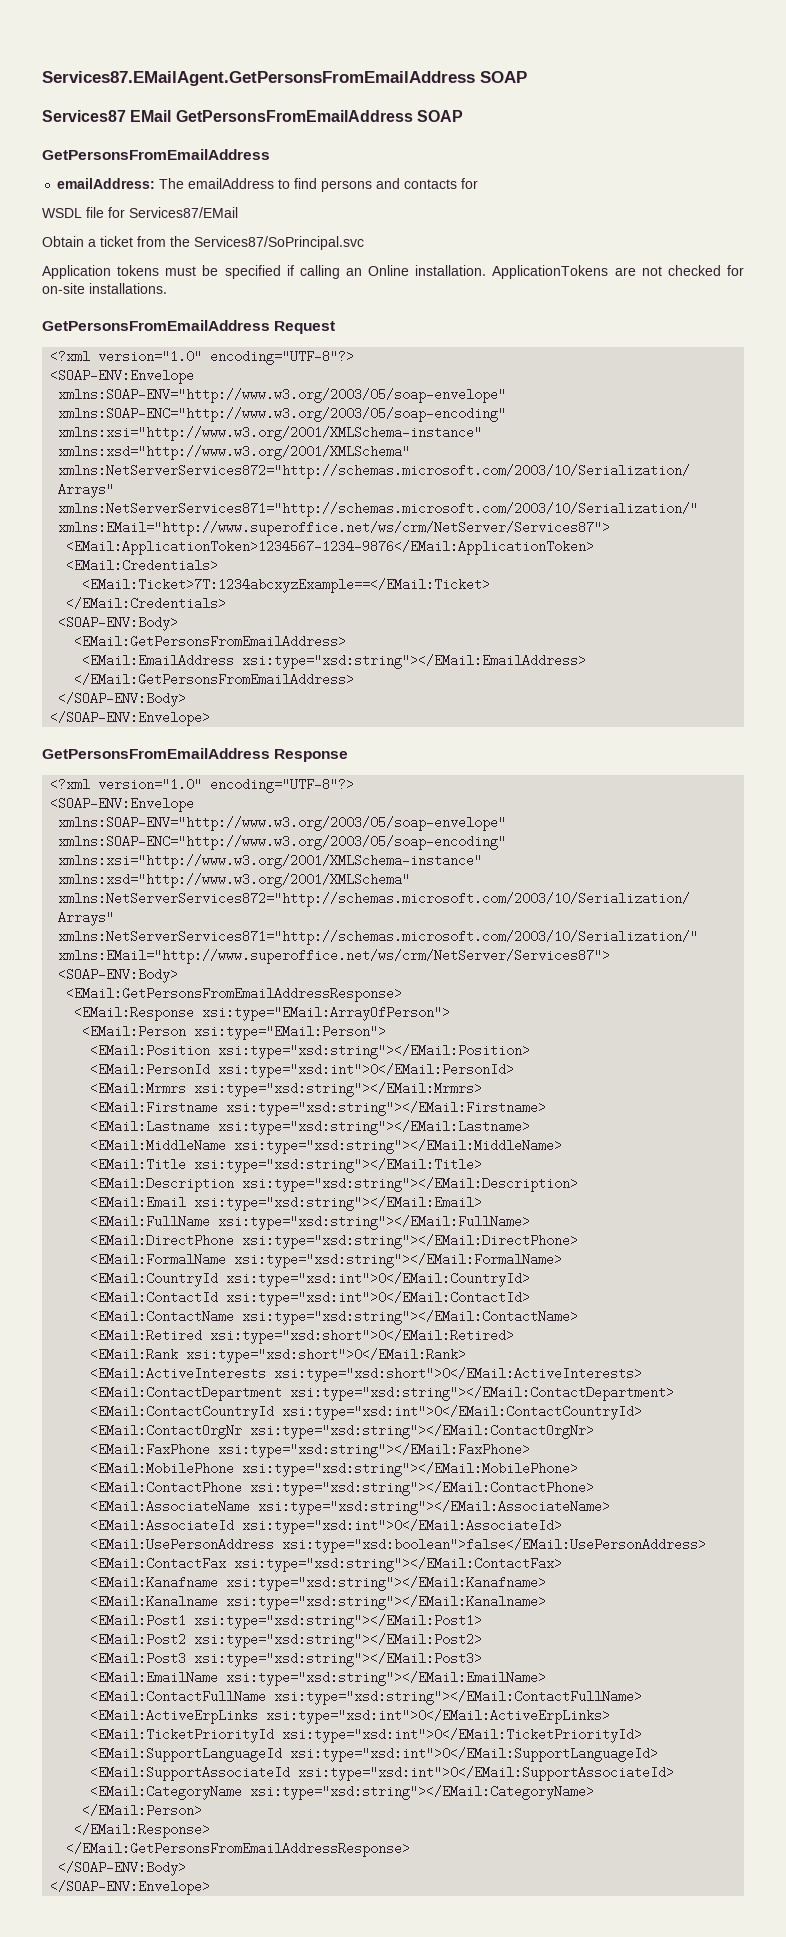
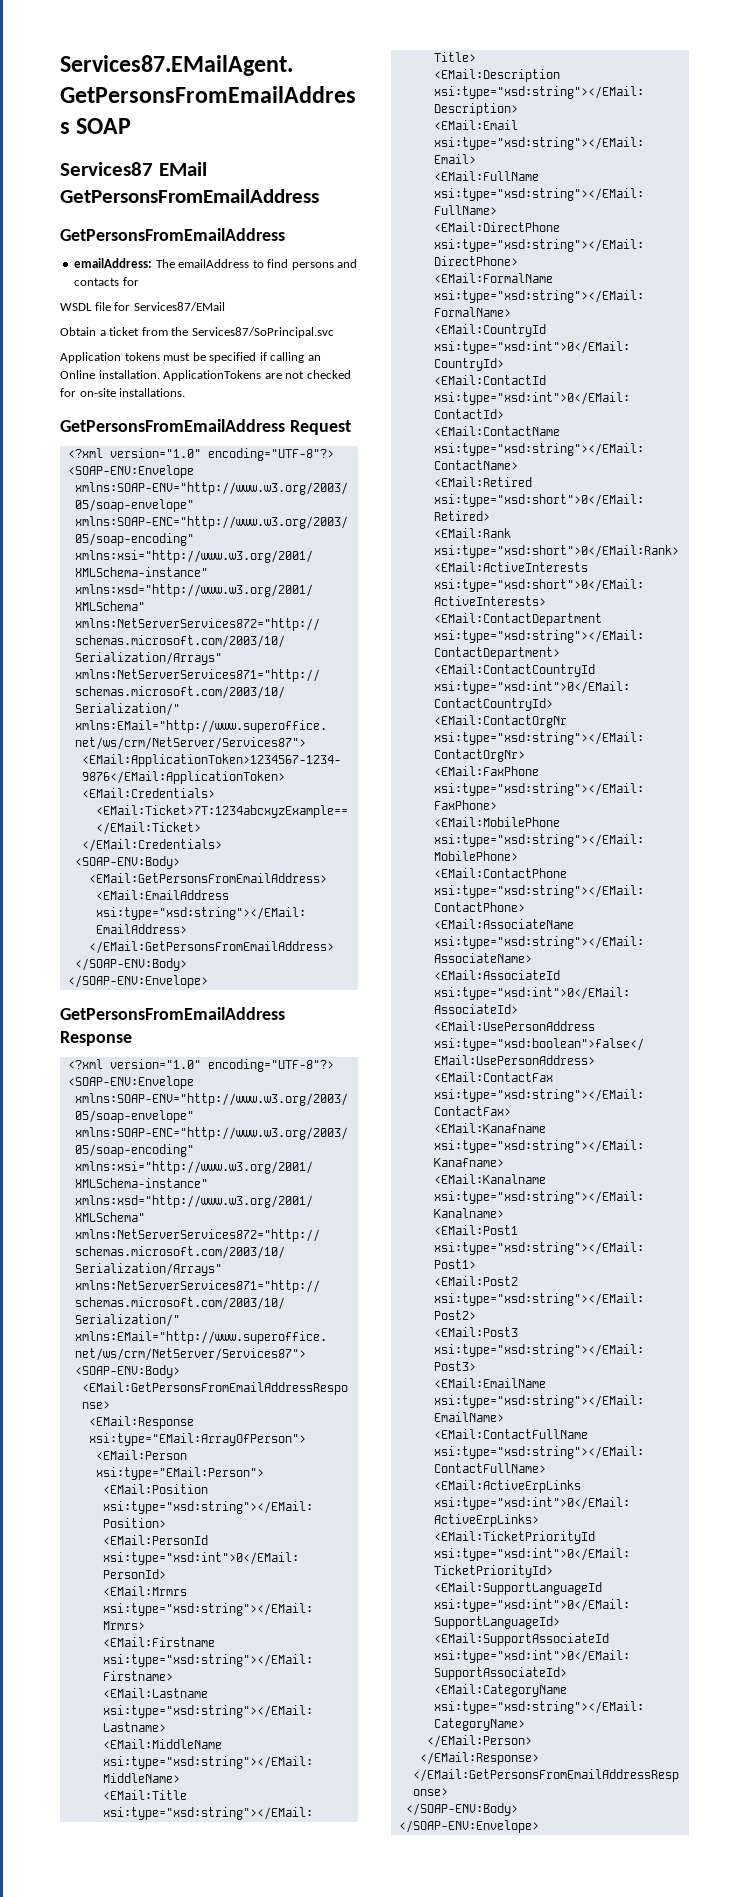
[416,110,463,122] SOAP -> (319, 196) none

